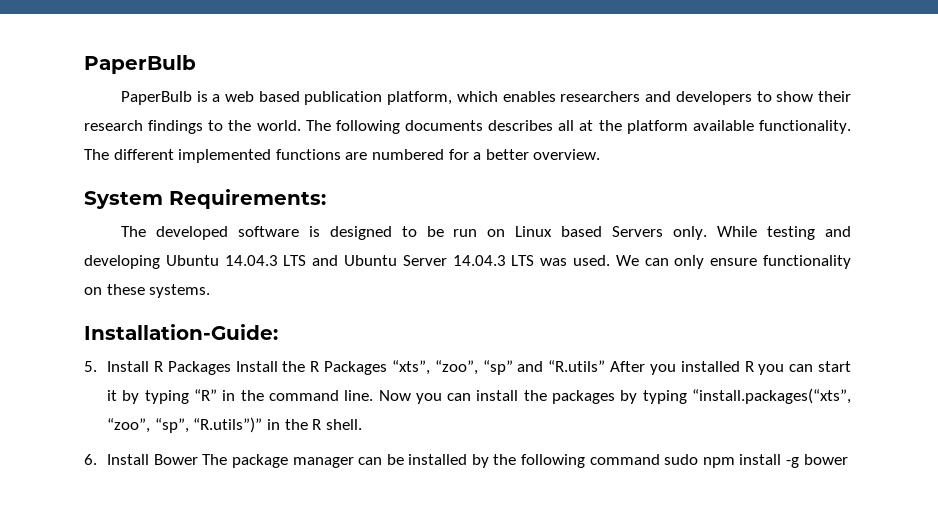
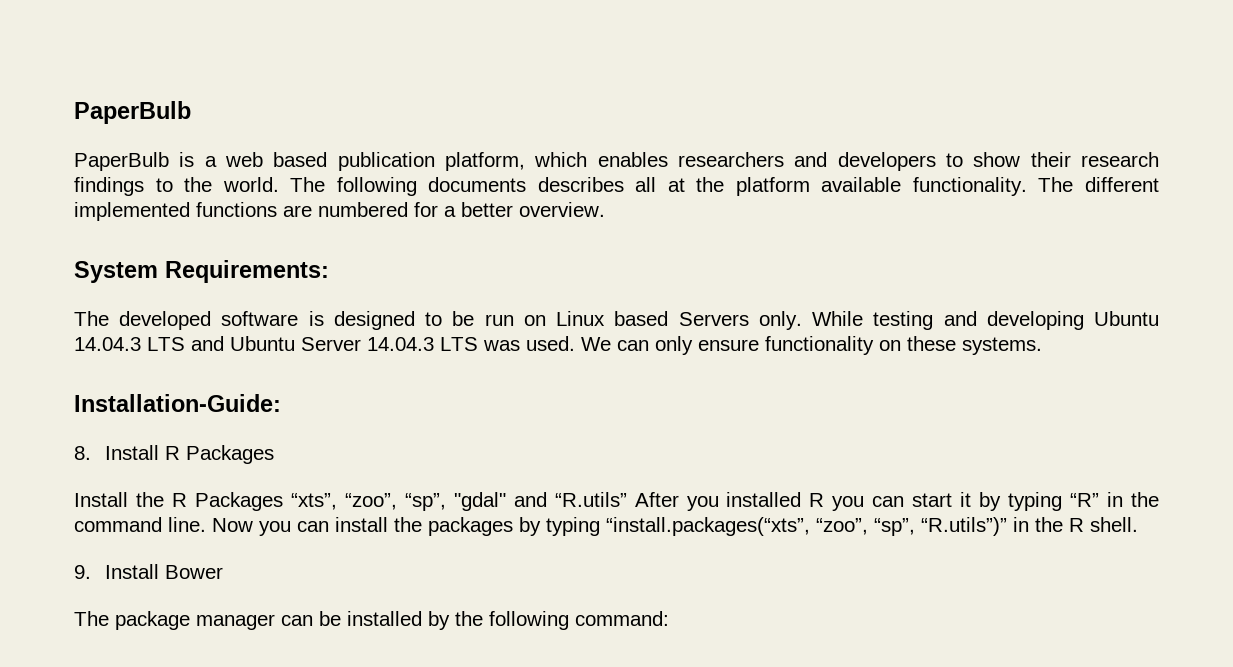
[84,361,97,372] 5. -> [74,446,91,460] 8.
(231, 368) none -> (274, 454) //
[482,360,513,375] “sp” -> [404,492,506,511] “sp”, "gdal"
[84,454,97,465] 6. -> [74,565,91,579] 9.
(198, 459) none -> (223, 572) //
[589,454,848,468] command sudo npm install -g bower -> [575,611,669,626] command:

